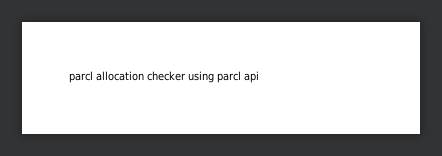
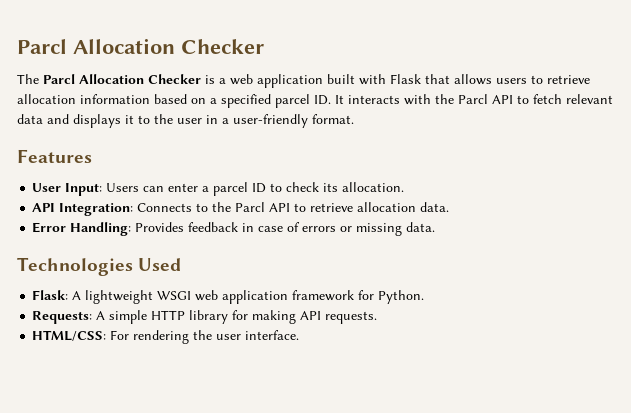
[69,71,259,83] parcl allocation checker using parcl api -> [17,38,264,54] [17,74,590,88] [17,94,613,108] [17,114,354,128] [17,149,92,163] [32,182,405,196] [32,202,450,216] [32,222,436,236] [17,257,182,276] [32,290,425,304] [32,310,378,324] [32,330,300,344] Parcl Allocation Checker // The Parcl Allocation Checker is a web application built with Flask that allows users to retrieve allocation information based on a specified parcel ID. It interacts with the Parcl API to fetch relevant data and displays it to the user in a user-friendly format. // Features // User Input: Users can enter a parcel ID to check its allocation. // API Integration: Connects to the Parcl API to retrieve allocation data. // Error Handling: Provides feedback in case of errors or missing data. // Technologies Used // Flask: A lightweight WSGI web application framework for Python. // Requests: A simple HTTP library for making API requests. // HTML/CSS: For rendering the user interface.

